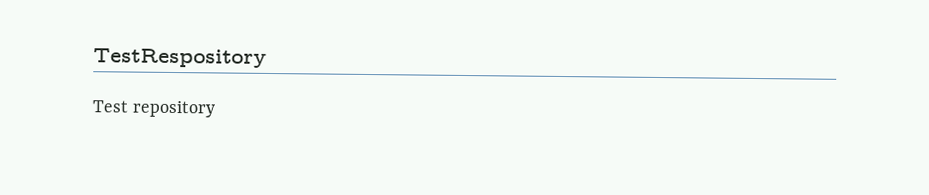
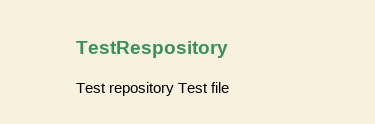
(216, 109) none -> [178,82,230,93] Test file

